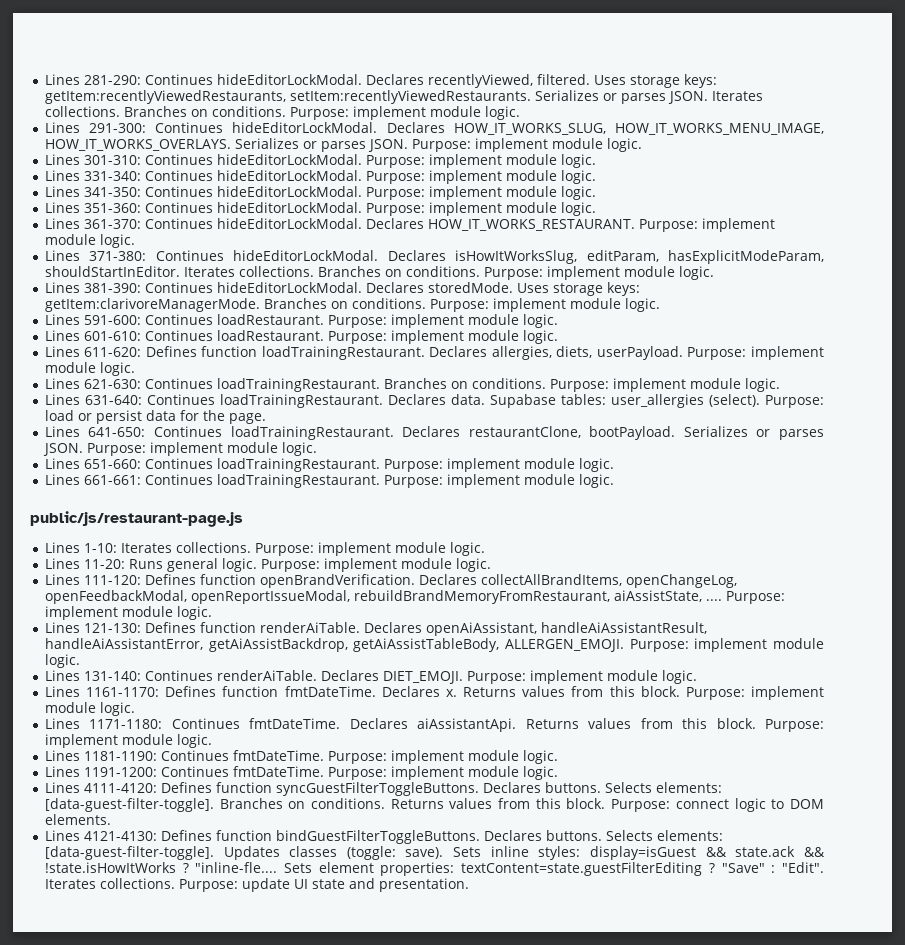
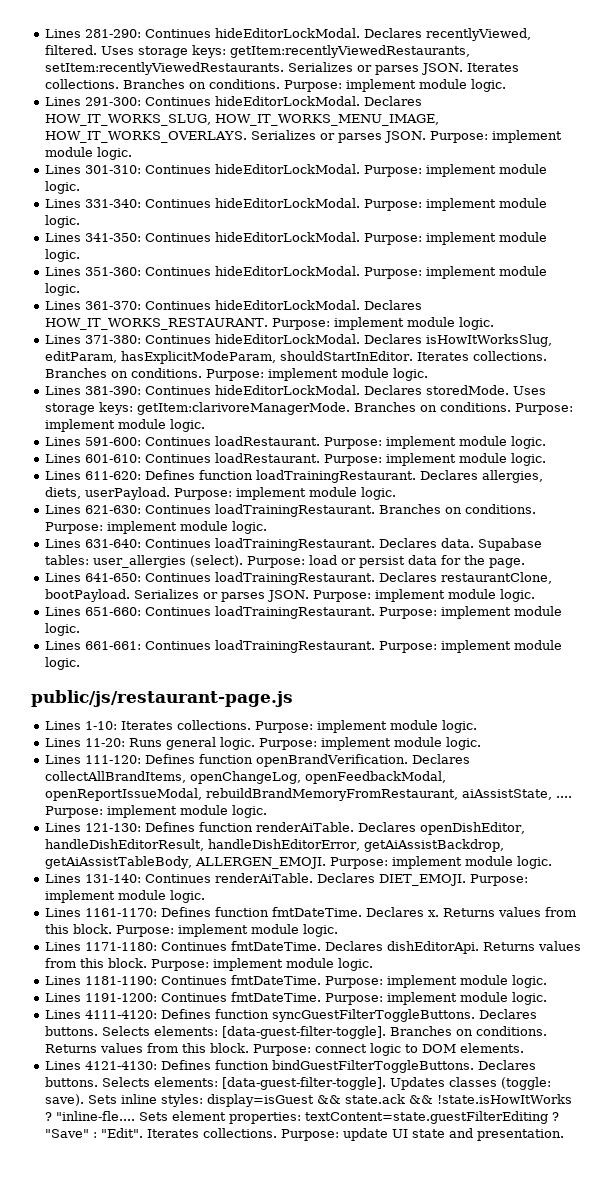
[425,622,707,636] [44,638,203,650] openAiAssistant, handleAiAssistantResult, handleAiAssistantError, -> [420,822,526,835] [45,839,361,851] openDishEditor, handleDishEditorResult, handleDishEditorError,
[417,718,517,732] aiAssistantApi. -> [387,941,480,954] dishEditorApi.

